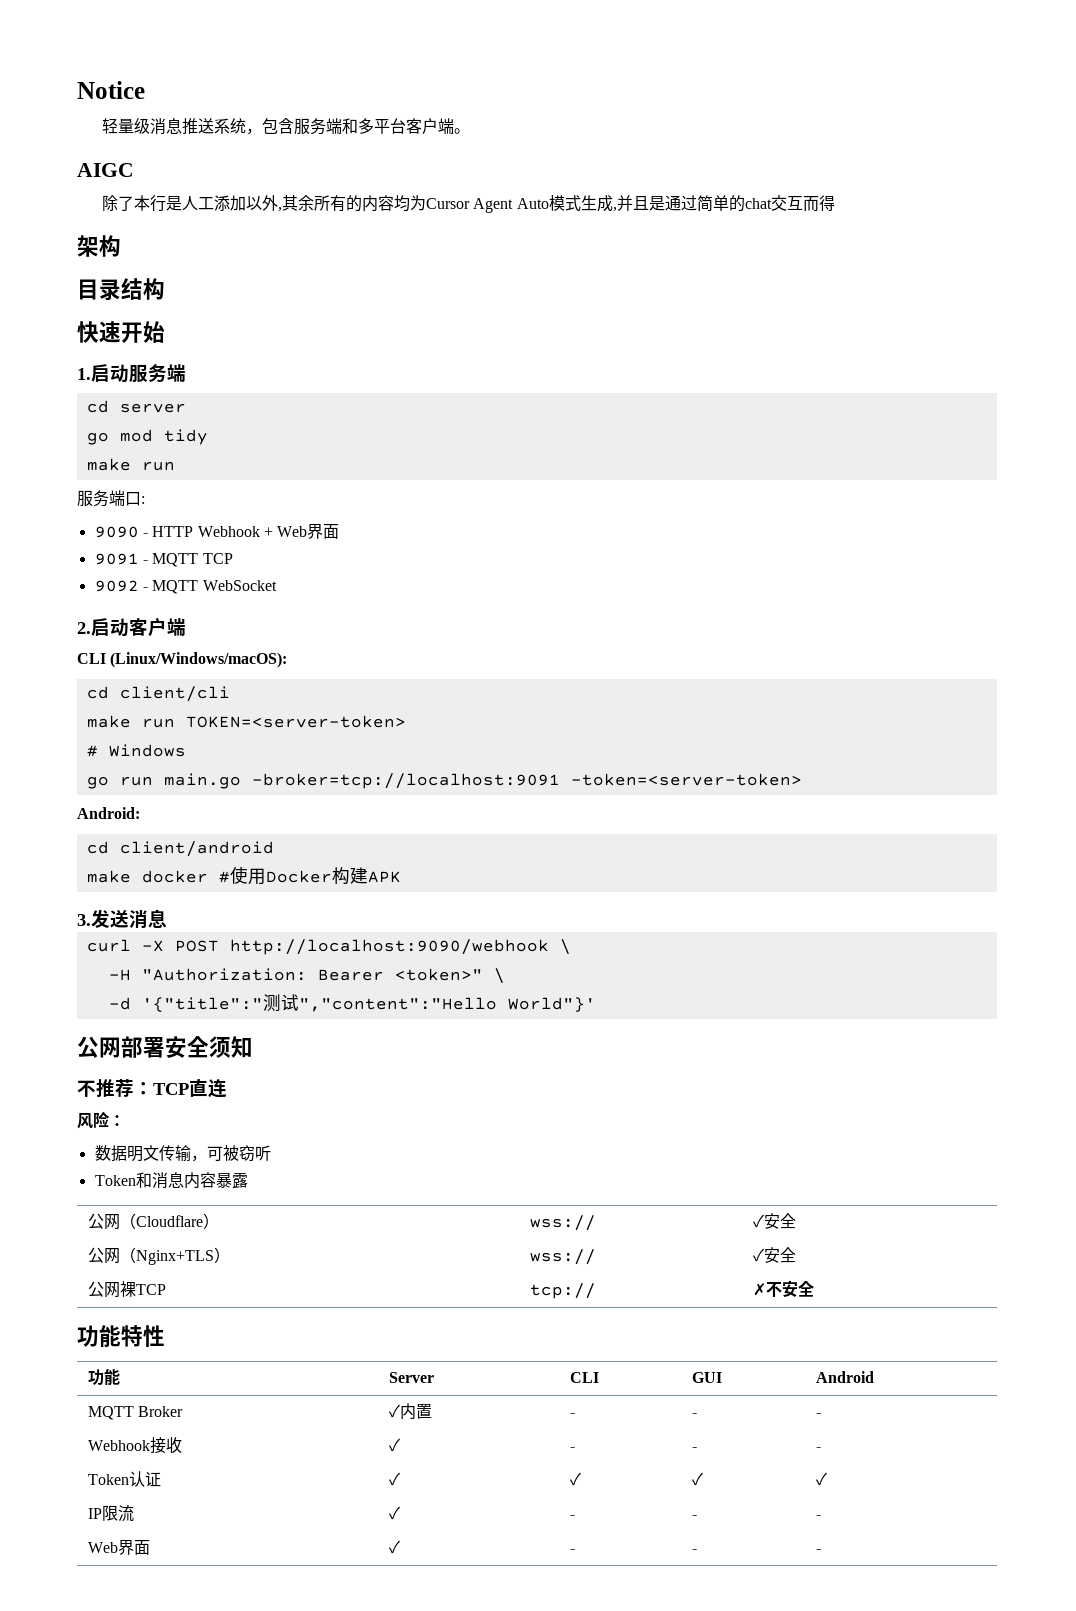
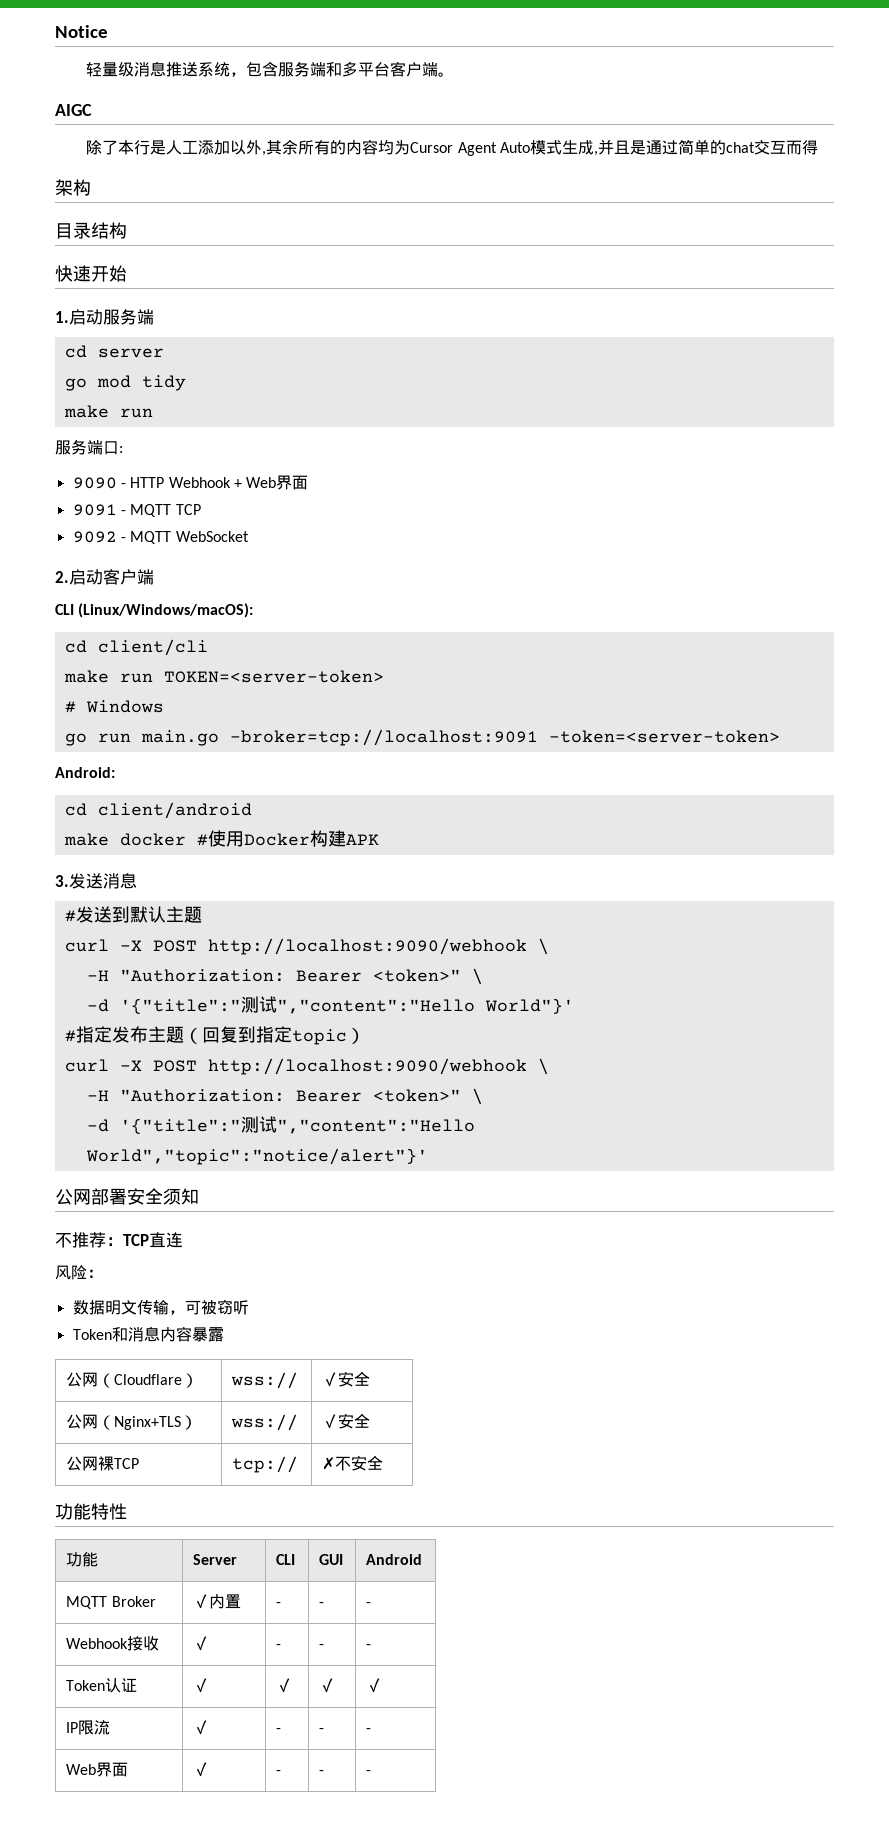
(167, 918) none -> [64,906,202,923] // #发送到默认主题
(596, 1004) none -> [64,1026,365,1045] [64,1058,549,1075] [86,1088,483,1105] [86,1116,475,1134] [85,1148,428,1165] // #指定发布主题（回复到指定topic） // curl -X POST http://localhost:9090/webhook \ // -H "Authorization: Bearer <token>" \ // -d '{"title":"测试","content":"Hello World","topic":"notice/alert"}'

